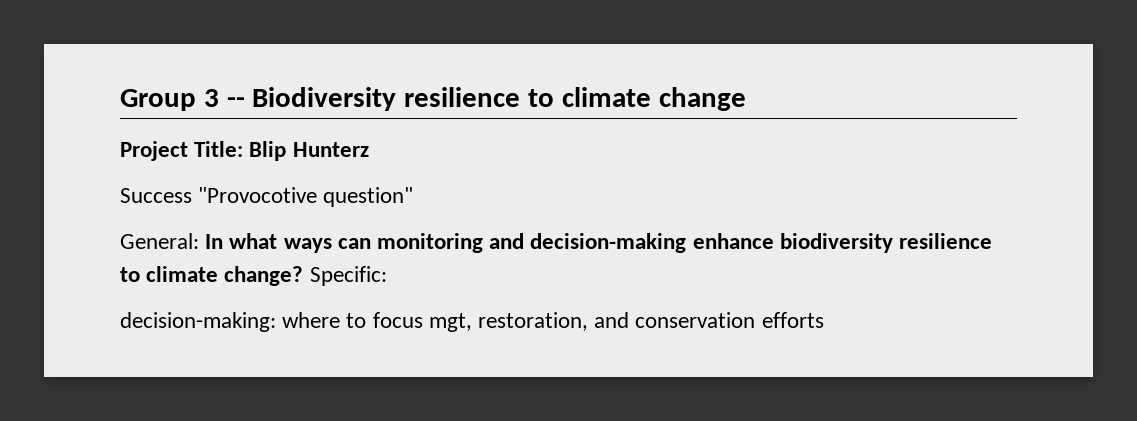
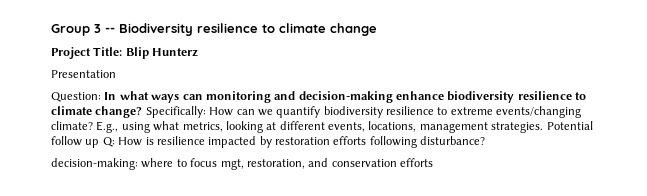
[120,187,414,207] [120,233,199,249] Success "Provocotive question" // General: -> [51,70,116,78] [51,92,101,102] Presentation // Question:
[309,266,387,286] Specific: -> [145,106,582,118] [51,121,593,133] [51,136,486,148] Specifically: How can we quantify biodiversity resilience to extreme events/changing climate? E.g., using what metrics, looking at different events, locations, management strategies. Potential follow up Q: How is resilience impacted by restoration efforts following disturbance?

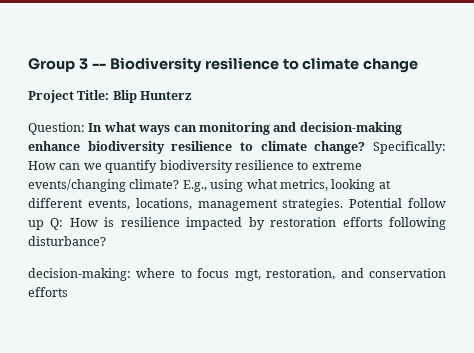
[51,70,116,78] // Presentation -> (193, 95) none

